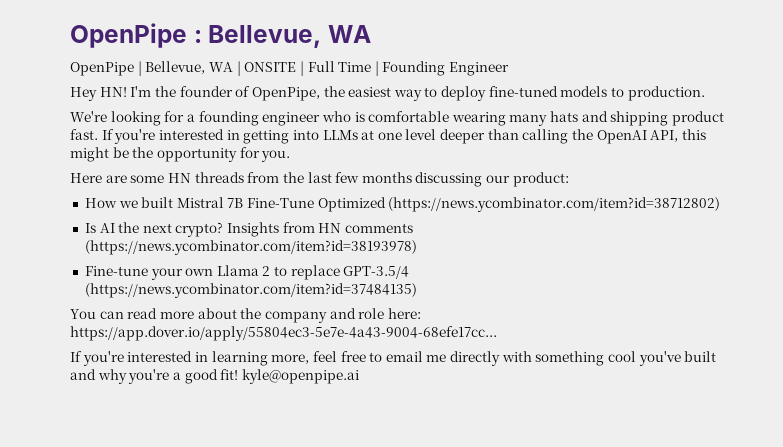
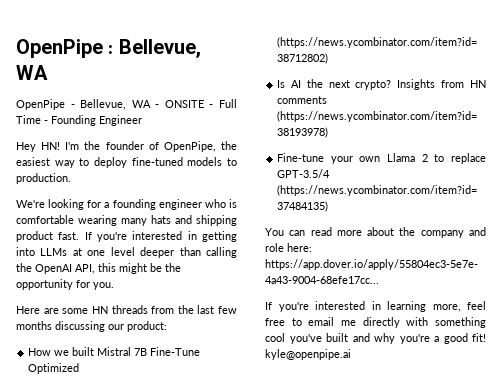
[137,61,304,76] | Bellevue, WA | ONSITE | -> [70,99,214,110] - Bellevue, WA - ONSITE -
[374,61,379,76] | -> [44,120,48,124] -

